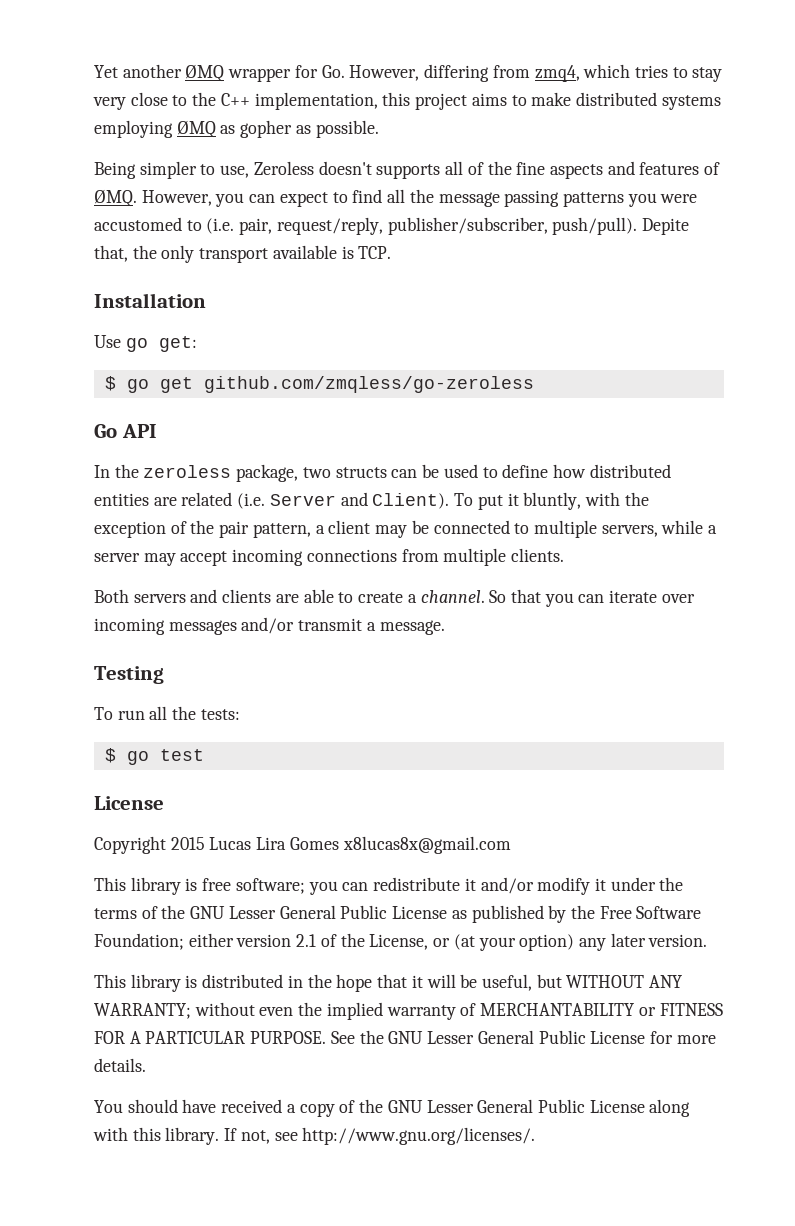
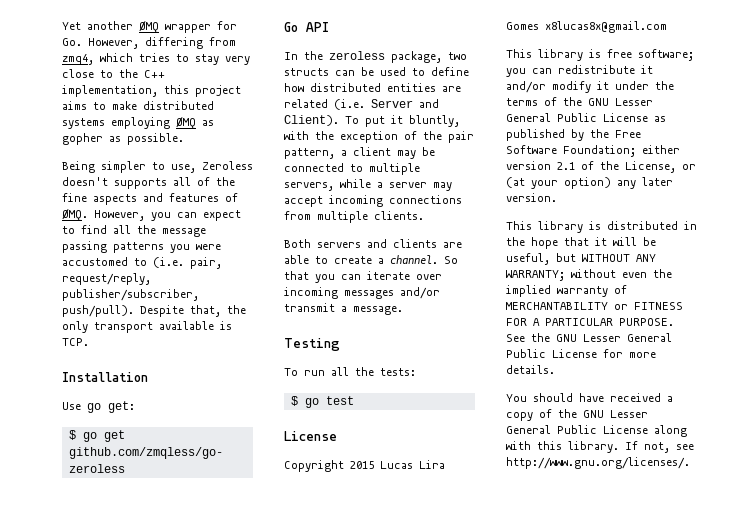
[642,218,690,235] Depite -> [140,305,184,317] Despite

